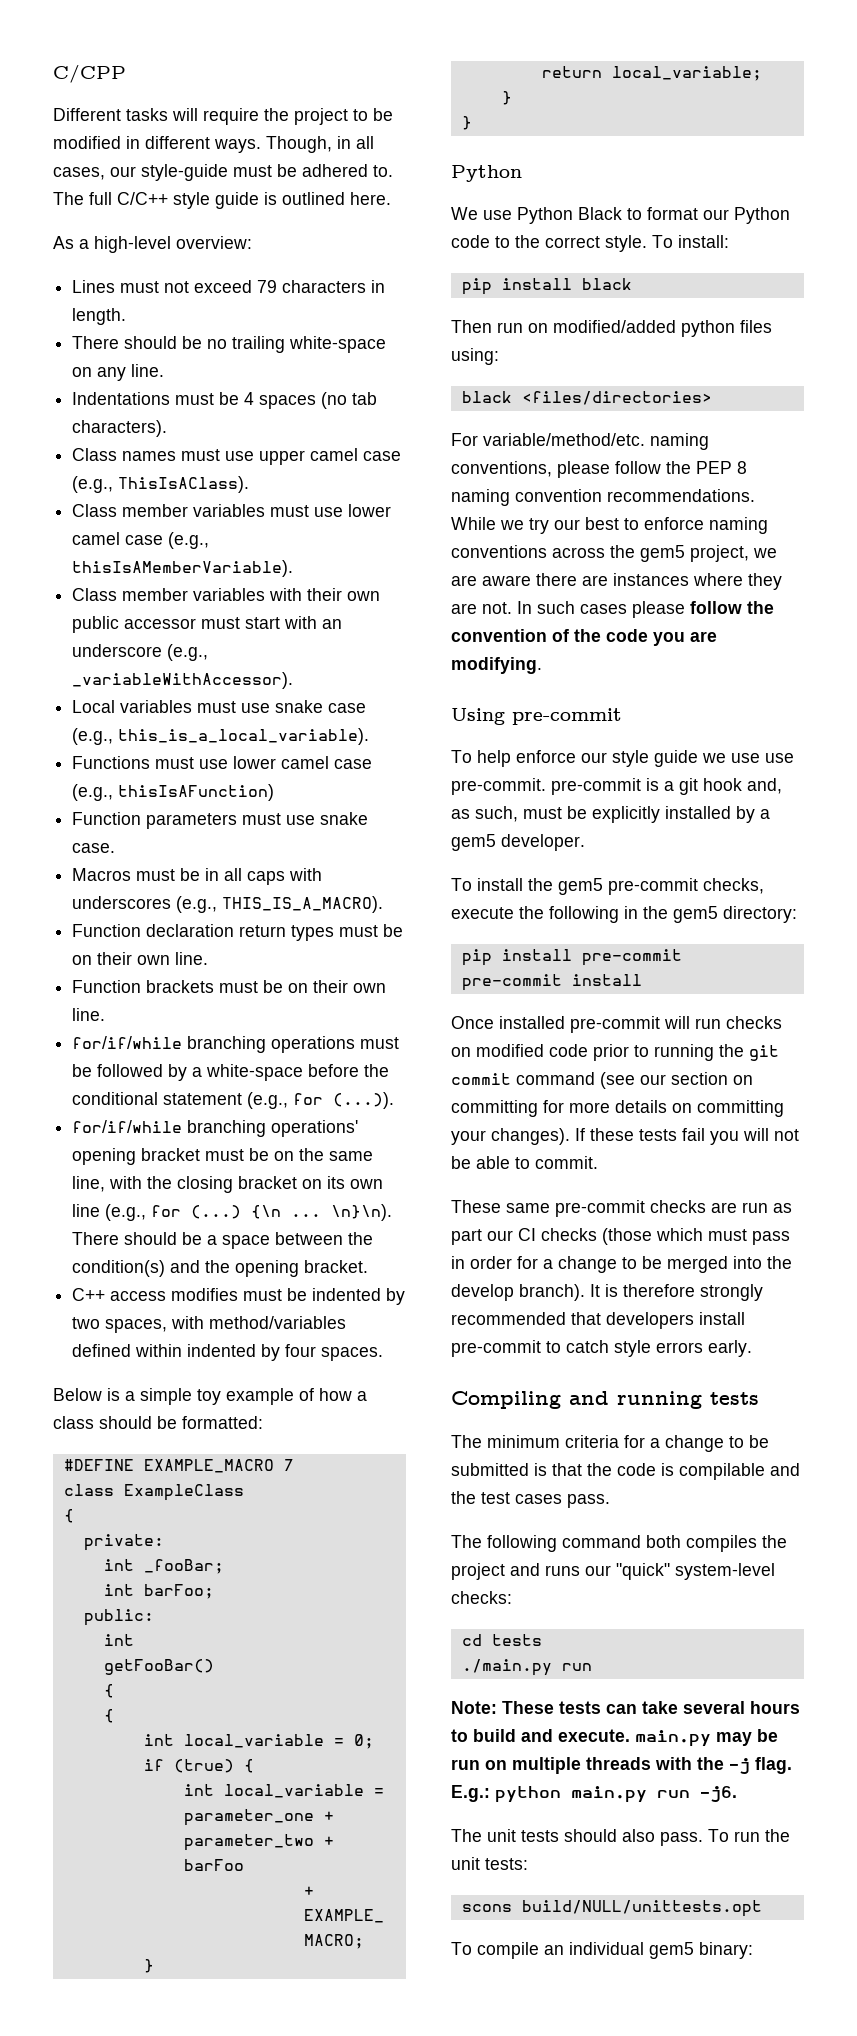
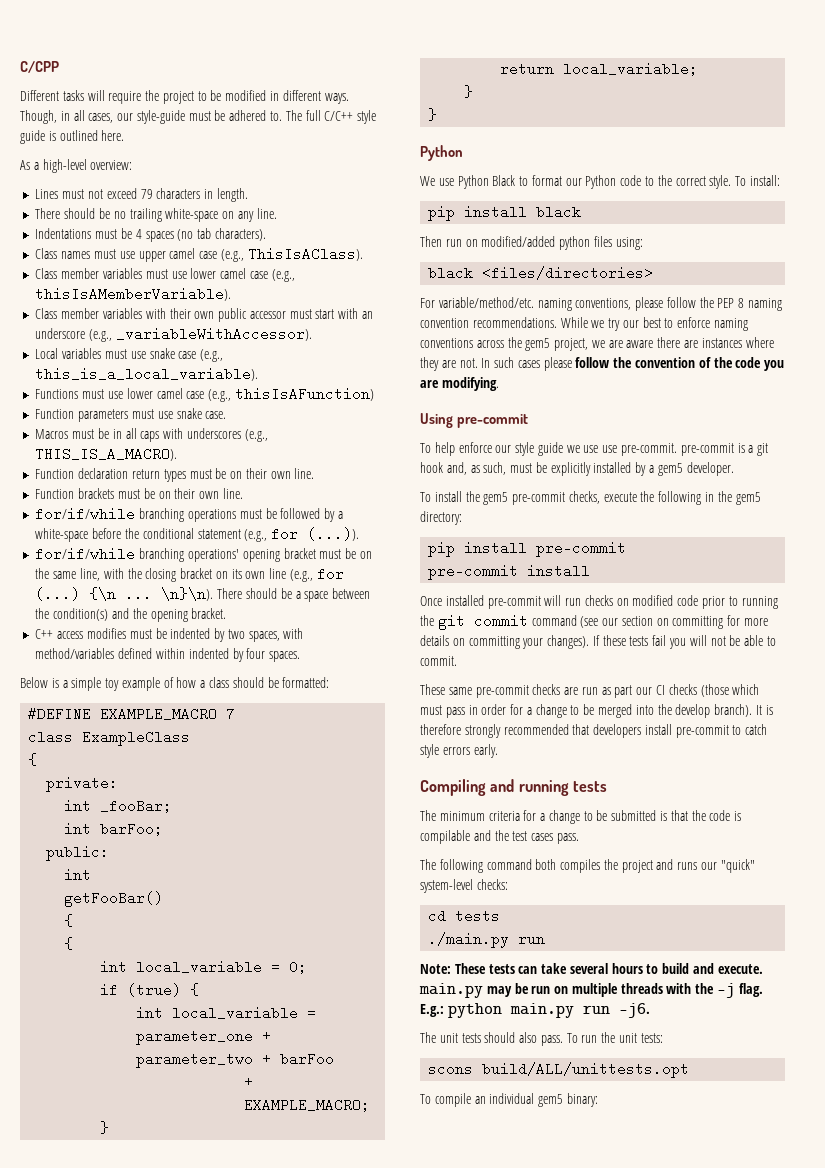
[521,1900,762,1917] build/NULL/unittests.opt -> [482,1062,690,1078] build/ALL/unittests.opt

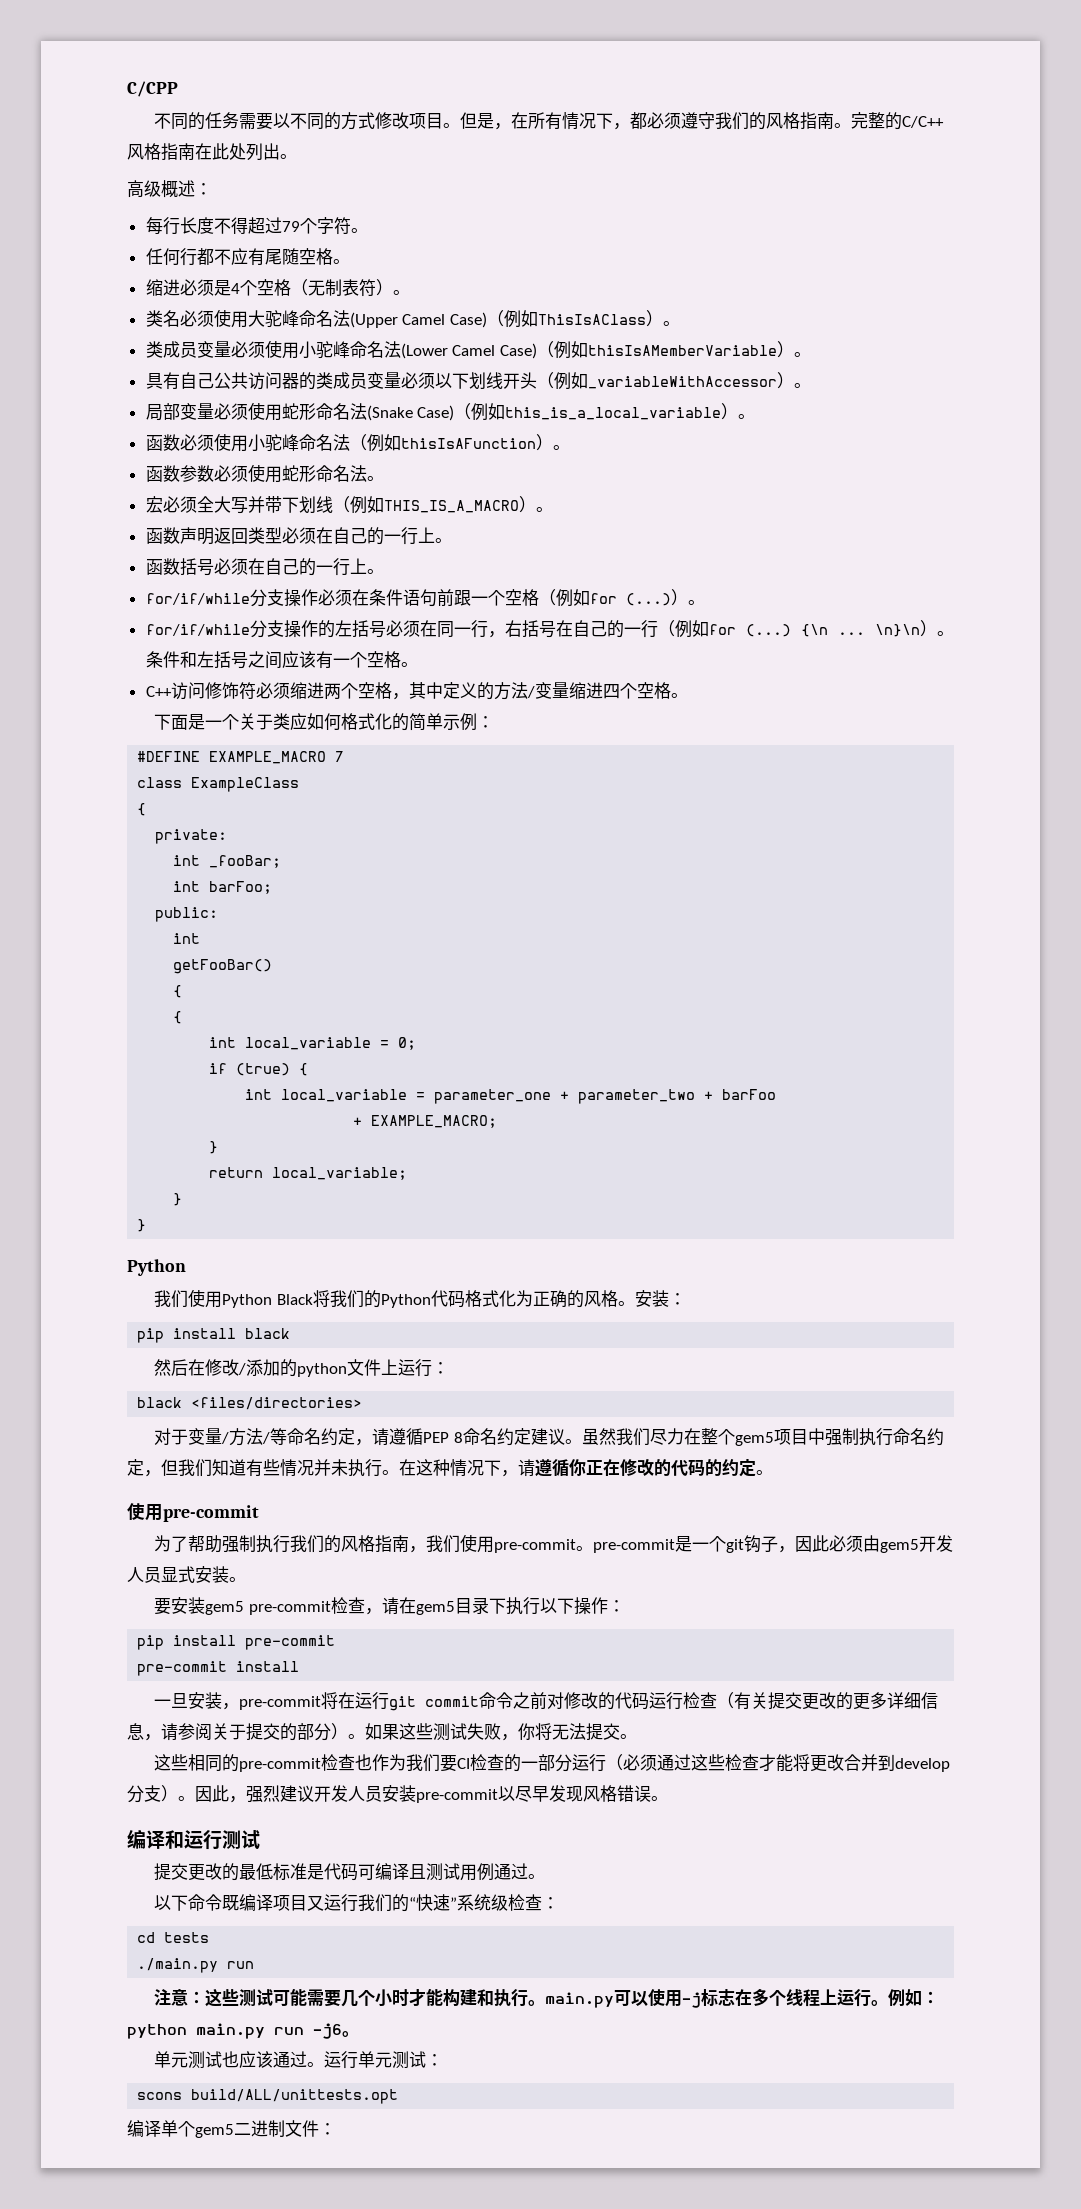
[20,90,349,104] [20,110,377,124] [20,130,125,144] [20,159,133,173] [35,188,248,202] [35,208,277,222] [35,228,266,242] [35,247,363,262] [35,268,295,282] [35,287,232,301] [35,308,373,322] [35,327,312,342] [35,348,224,362] [35,367,259,381] [35,387,374,402] [35,408,227,422] [35,428,268,442] [35,447,178,461] [35,468,315,482] [35,488,243,499] [35,507,343,522] [35,527,360,542] [35,547,372,562] [35,567,344,582] [35,587,371,602] [35,608,227,622] [35,628,304,642] [35,648,301,662] [20,677,330,691] Different tasks will require the project to be modified in different ways. Though, in all cases, our style-guide must be adhered to. The full C/C++ style guide is outlined here. // As a high-level overview: // Lines must not exceed 79 characters in length. // There should be no trailing white-space on any line. // Indentations must be 4 spaces (no tab characters). // Class names must use upper camel case (e.g., ThisIsAClass). // Class member variables must use lower camel case (e.g., thisIsAMemberVariable). // Class member variables with their own public accessor must start with an underscore (e.g., _variableWithAccessor). // Local variables must use snake case (e.g., this_is_a_local_variable). // Functions must use lower camel case (e.g., thisIsAFunction) // Function parameters must use snake case. // Macros must be in all caps with underscores (e.g., THIS_IS_A_MACRO). // Function declaration return types must be on their own line. // Function brackets must be on their own line. // for/if/while branching operations must be followed by a white-space before the conditional statement (e.g., for (...)). // for/if/while branching operations' opening bracket must be on the same line, with the closing bracket on its own line (e.g., for (...) {\n ... \n}\n). There should be a space between the condition(s) and the opening bracket. // C++ access modifies must be indented by two spaces, with method/variables defined within indented by four spaces. // Below is a simple toy example of how a class should be formatted: -> [154,112,945,130] [127,143,297,161] [127,180,212,198] [145,217,368,235] [145,248,350,266] [145,279,410,297] [145,309,680,328] [145,340,811,359] [145,372,811,390] [145,402,756,421] [145,433,570,452] [145,464,384,483] [145,496,553,514] [145,527,452,545] [145,558,384,576] [145,589,705,607] [145,620,955,638] [145,651,418,669] [145,682,688,700] [154,713,495,731] 不同的任务需要以不同的方式修改项目。但是，在所有情况下，都必须遵守我们的风格指南。完整的C/C++风格指南在此处列出。 // 高级概述： // 每行长度不得超过79个字符。 // 任何行都不应有尾随空格。 // 缩进必须是4个空格（无制表符）。 // 类名必须使用大驼峰命名法(Upper Camel Case)（例如ThisIsAClass）。 // 类成员变量必须使用小驼峰命名法(Lower Camel Case)（例如thisIsAMemberVariable）。 // 具有自己公共访问器的类成员变量必须以下划线开头（例如_variableWithAccessor）。 // 局部变量必须使用蛇形命名法(Snake Case)（例如this_is_a_local_variable）。 // 函数必须使用小驼峰命名法（例如thisIsAFunction）。 // 函数参数必须使用蛇形命名法。 // 宏必须全大写并带下划线（例如THIS_IS_A_MACRO）。 // 函数声明返回类型必须在自己的一行上。 // 函数括号必须在自己的一行上。 // for/if/while分支操作必须在条件语句前跟一个空格（例如for (...)）。 // for/if/while分支操作的左括号必须在同一行，右括号在自己的一行（例如for (...) {\n ... \n}\n）。条件和左括号之间应该有一个空格。 // C++访问修饰符必须缩进两个空格，其中定义的方法/变量缩进四个空格。 // 下面是一个关于类应如何格式化的简单示例：
[420,175,780,189] [428,205,582,221] [420,236,643,250] [428,266,654,280] [420,297,783,311] [420,317,749,331] [420,337,774,351] [420,357,785,371] [420,377,499,391] [420,413,528,428] [420,442,769,456] [420,462,734,476] [420,491,761,505] [420,511,462,525] We use Python Black to format our Python code to the correct style. To install: // pip install black // Then run on modified/added python files using: // black <files/directories> // For variable/method/etc. naming conventions, please follow the PEP 8 naming convention recommendations. While we try our best to enforce naming conventions across the gem5 project, we are aware there are instances where they are not. In such cases please follow the convention of the code you are modifying. // Using pre-commit // To help enforce our style guide we use use pre-commit. pre-commit is a git hook and, as such, must be explicitly installed by a gem5 developer. // To install the gem5 pre-commit checks, execute the following in the gem5 directory: -> [154,1289,686,1308] [137,1328,291,1343] [154,1359,450,1377] [137,1397,363,1410] [154,1428,944,1446] [127,1458,773,1477] [127,1503,259,1522] [154,1534,954,1553] [127,1566,246,1583] [154,1597,625,1615] 我们使用Python Black将我们的Python代码格式化为正确的风格。安装： // pip install black // 然后在修改/添加的python文件上运行： // black <files/directories> // 对于变量/方法/等命名约定，请遵循PEP 8命名约定建议。虽然我们尽力在整个gem5项目中强制执行命名约定，但我们知道有些情况并未执行。在这种情况下，请遵循你正在修改的代码的约定。 // 使用pre-commit // 为了帮助强制执行我们的风格指南，我们使用pre-commit。pre-commit是一个git钩子，因此必须由gem5开发人员显式安装。 // 要安装gem5 pre-commit检查，请在gem5目录下执行以下操作：
[420,595,778,609] [420,614,769,630] [420,635,776,649] [420,656,457,666] [420,684,760,698] [420,704,773,718] [420,724,768,738] [420,744,498,758] [420,779,607,796] [420,810,742,824] [420,830,579,844] [420,859,755,873] [420,879,508,893] [428,909,501,923] [428,932,546,948] [420,963,763,974] [419,983,763,998] [420,1003,650,1018] [420,1032,663,1046] [428,1062,690,1078] [420,1093,598,1107] Once installed pre-commit will run checks on modified code prior to running the git commit command (see our section on committing for more details on committing your changes). If these tests fail you will not be able to commit. // These same pre-commit checks are run as part our CI checks (those which must pass in order for a change to be merged into the develop branch). It is therefore strongly recommended that developers install pre-commit to catch style errors early. // Compiling and running tests // The minimum criteria for a change to be submitted is that the code is compilable and the test cases pass. // The following command both compiles the project and runs our "quick" system-level checks: // cd tests // ./main.py run // Note: These tests can take several hours to build and execute. main.py may be run on multiple threads with the -j flag. E.g.: python main.py run -j6. // The unit tests should also pass. To run the unit tests: // scons build/ALL/unittests.opt // To compile an individual gem5 binary: -> [154,1692,939,1711] [127,1723,637,1741] [154,1754,951,1772] [127,1785,668,1803] [127,1829,260,1850] [154,1863,546,1881] [154,1894,560,1912] [137,1932,210,1943] [137,1958,255,1973] [154,1988,940,2008] [127,2023,359,2039] [154,2051,444,2069] [137,2089,399,2104] [127,2120,336,2138] 一旦安装，pre-commit将在运行git commit命令之前对修改的代码运行检查（有关提交更改的更多详细信息，请参阅关于提交的部分）。如果这些测试失败，你将无法提交。 // 这些相同的pre-commit检查也作为我们要CI检查的一部分运行（必须通过这些检查才能将更改合并到develop分支）。因此，强烈建议开发人员安装pre-commit以尽早发现风格错误。 // 编译和运行测试 // 提交更改的最低标准是代码可编译且测试用例通过。 // 以下命令既编译项目又运行我们的“快速”系统级检查： // cd tests // ./main.py run // 注意：这些测试可能需要几个小时才能构建和执行。main.py可以使用-j标志在多个线程上运行。例如：python main.py run -j6。 // 单元测试也应该通过。运行单元测试： // scons build/ALL/unittests.opt // 编译单个gem5二进制文件：

